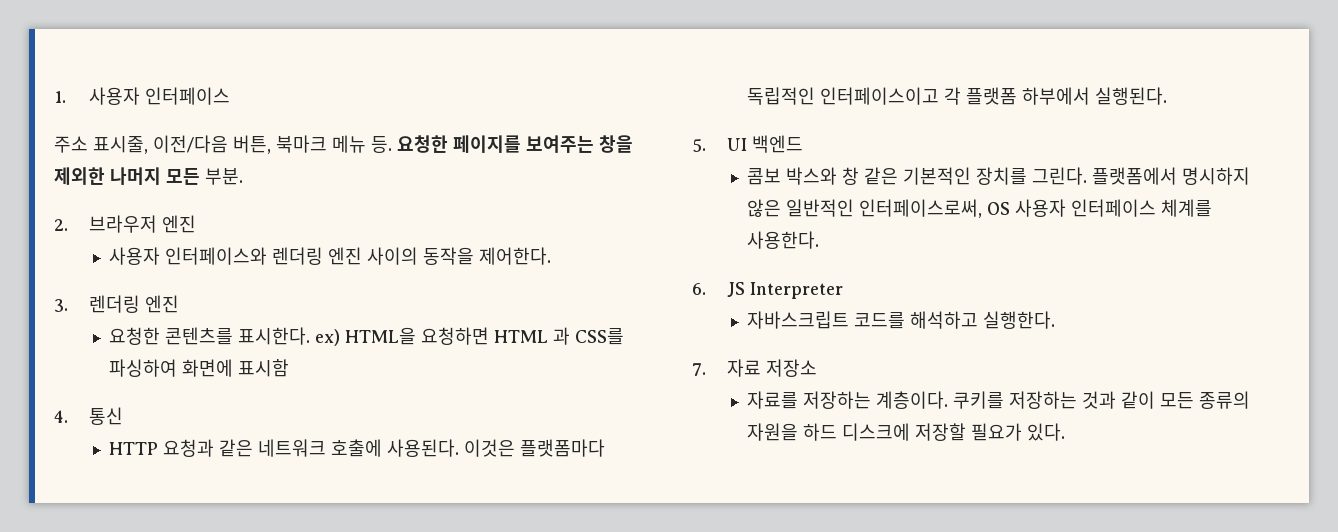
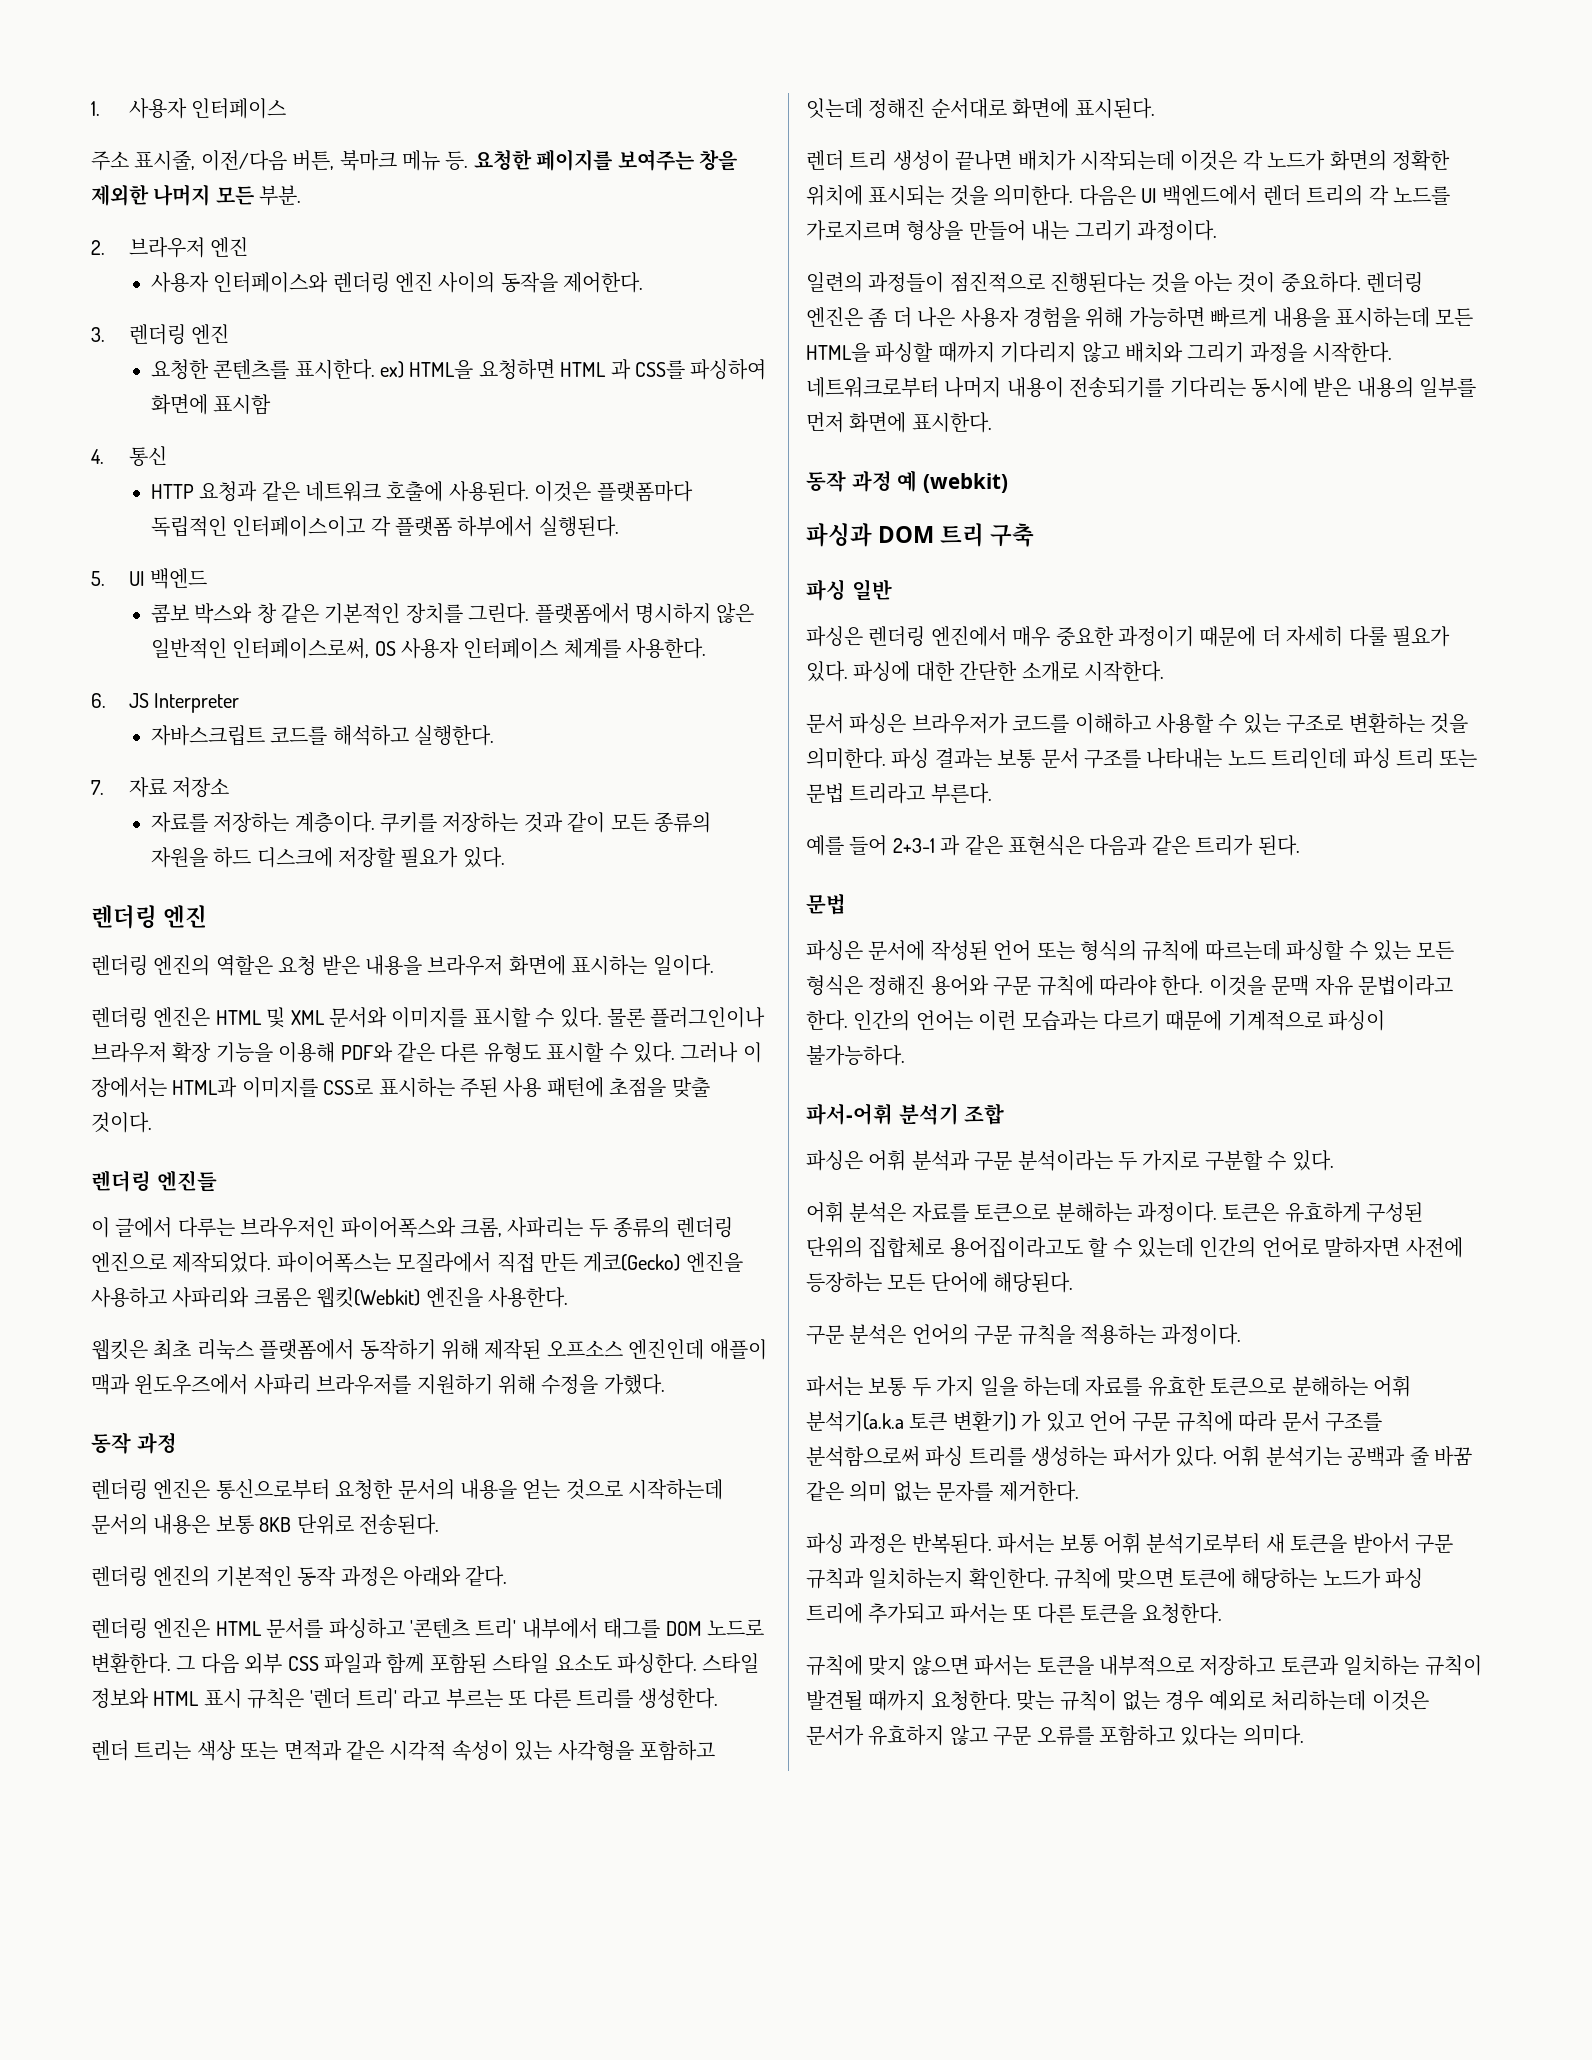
(1065, 432) none -> [91,905,208,929] [91,955,714,976] [91,1007,766,1028] [91,1042,762,1063] [91,1077,710,1098] [91,1112,152,1133] [91,1170,217,1192] [91,1217,733,1238] [91,1252,743,1273] [91,1287,568,1308] [91,1339,767,1360] [91,1374,665,1395] [91,1432,177,1454] [91,1479,724,1500] [91,1514,439,1535] [91,1566,508,1587] [91,1618,764,1639] [91,1653,760,1674] [91,1688,719,1709] [91,1740,715,1761] [806,98,1155,119] [806,150,1450,171] [806,185,1450,206] [806,220,1217,241] [806,272,1424,293] [806,307,1474,328] [806,342,1393,363] [806,377,1477,398] [806,412,992,433] [806,470,1008,493] [806,523,1035,547] [806,579,892,601] [806,626,1450,647] [806,661,1164,682] [806,713,1468,734] [806,748,1478,769] [806,783,992,804] [806,835,1300,856] [806,893,846,915] [806,940,1455,961] [806,975,1453,996] [806,1010,1386,1031] [806,1045,905,1066] [806,1103,1005,1125] [806,1149,1334,1171] [806,1201,1424,1223] [806,1237,1463,1258] [806,1272,1074,1293] [806,1324,1242,1345] [806,1375,1411,1397] [806,1411,1382,1432] [806,1445,1472,1467] [806,1481,1079,1502] [806,1532,1453,1554] [806,1568,1424,1589] [806,1603,1223,1624] [806,1655,1482,1676] [806,1690,1429,1711] [806,1725,1304,1746] // 렌더링 엔진 // 렌더링 엔진의 역할은 요청 받은 내용을 브라우저 화면에 표시하는 일이다. // 렌더링 엔진은 HTML 및 XML 문서와 이미지를 표시할 수 있다. 물론 플러그인이나 브라우저 확장 기능을 이용해 PDF와 같은 다른 유형도 표시할 수 있다. 그러나 이 장에서는 HTML과 이미지를 CSS로 표시하는 주된 사용 패턴에 초점을 맞출 것이다. // 렌더링 엔진들 // 이 글에서 다루는 브라우저인 파이어폭스와 크롬, 사파리는 두 종류의 렌더링 엔진으로 제작되었다. 파이어폭스는 모질라에서 직접 만든 게코(Gecko) 엔진을 사용하고 사파리와 크롬은 웹킷(Webkit) 엔진을 사용한다. // 웹킷은 최초 리눅스 플랫폼에서 동작하기 위해 제작된 오프소스 엔진인데 애플이 맥과 윈도우즈에서 사파리 브라우저를 지원하기 위해 수정을 가했다. // 동작 과정 // 렌더링 엔진은 통신으로부터 요청한 문서의 내용을 얻는 것으로 시작하는데 문서의 내용은 보통 8KB 단위로 전송된다. // 렌더링 엔진의 기본적인 동작 과정은 아래와 같다. // 렌더링 엔진은 HTML 문서를 파싱하고 '콘텐츠 트리' 내부에서 태그를 DOM 노드로 변환한다. 그 다음 외부 CSS 파일과 함께 포함된 스타일 요소도 파싱한다. 스타일 정보와 HTML 표시 규칙은 '렌더 트리' 라고 부르는 또 다른 트리를 생성한다. // 렌더 트리는 색상 또는 면적과 같은 시각적 속성이 있는 사각형을 포함하고 잇는데 정해진 순서대로 화면에 표시된다. // 렌더 트리 생성이 끝나면 배치가 시작되는데 이것은 각 노드가 화면의 정확한 위치에 표시되는 것을 의미한다. 다음은 UI 백엔드에서 렌더 트리의 각 노드를 가로지르며 형상을 만들어 내는 그리기 과정이다. // 일련의 과정들이 점진적으로 진행된다는 것을 아는 것이 중요하다. 렌더링 엔진은 좀 더 나은 사용자 경험을 위해 가능하면 빠르게 내용을 표시하는데 모든 HTML을 파싱할 때까지 기다리지 않고 배치와 그리기 과정을 시작한다. 네트워크로부터 나머지 내용이 전송되기를 기다리는 동시에 받은 내용의 일부를 먼저 화면에 표시한다. // 동작 과정 예 (webkit) // 파싱과 DOM 트리 구축 // 파싱 일반 // 파싱은 렌더링 엔진에서 매우 중요한 과정이기 때문에 더 자세히 다룰 필요가 있다. 파싱에 대한 간단한 소개로 시작한다. // 문서 파싱은 브라우저가 코드를 이해하고 사용할 수 있는 구조로 변환하는 것을 의미한다. 파싱 결과는 보통 문서 구조를 나타내는 노드 트리인데 파싱 트리 또는 문법 트리라고 부른다. // 예를 들어 2+3-1 과 같은 표현식은 다음과 같은 트리가 된다. // 문법 // 파싱은 문서에 작성된 언어 또는 형식의 규칙에 따르는데 파싱할 수 있는 모든 형식은 정해진 용어와 구문 규칙에 따라야 한다. 이것을 문맥 자유 문법이라고 한다. 인간의 언어는 이런 모습과는 다르기 때문에 기계적으로 파싱이 불가능하다. // 파서-어휘 분석기 조합 // 파싱은 어휘 분석과 구문 분석이라는 두 가지로 구분할 수 있다. // 어휘 분석은 자료를 토큰으로 분해하는 과정이다. 토큰은 유효하게 구성된 단위의 집합체로 용어집이라고도 할 수 있는데 인간의 언어로 말하자면 사전에 등장하는 모든 단어에 해당된다. // 구문 분석은 언어의 구문 규칙을 적용하는 과정이다. // 파서는 보통 두 가지 일을 하는데 자료를 유효한 토큰으로 분해하는 어휘 분석기(a.k.a 토큰 변환기) 가 있고 언어 구문 규칙에 따라 문서 구조를 분석함으로써 파싱 트리를 생성하는 파서가 있다. 어휘 분석기는 공백과 줄 바꿈 같은 의미 없는 문자를 제거한다. // 파싱 과정은 반복된다. 파서는 보통 어휘 분석기로부터 새 토큰을 받아서 구문 규칙과 일치하는지 확인한다. 규칙에 맞으면 토큰에 해당하는 노드가 파싱 트리에 추가되고 파서는 또 다른 토큰을 요청한다. // 규칙에 맞지 않으면 파서는 토큰을 내부적으로 저장하고 토큰과 일치하는 규칙이 발견될 때까지 요청한다. 맞는 규칙이 없는 경우 예외로 처리하는데 이것은 문서가 유효하지 않고 구문 오류를 포함하고 있다는 의미다.

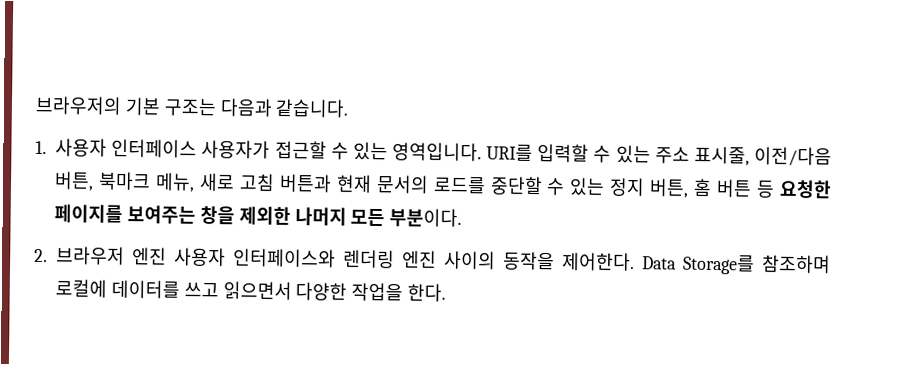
[91,98,287,119] 1. 사용자 인터페이스 // -> [35,95,350,118] [35,138,651,164] 브라우저의 기본 구조는 다음과 같습니다. // 1. 사용자 인터페이스 사용자가 접근할 수 있는 영역입니다. URI를 입력할 수 있는
[402,150,469,171] 메뉴 등. -> [155,172,776,198] 메뉴, 새로 고침 버튼과 현재 문서의 로드를 중단할 수 있는 정지 버튼, 홈 버튼 등
[259,185,302,206] 부분. -> [389,208,463,228] 부분이다.
(249, 247) // -> (167, 256) none
[91,324,230,345] [150,359,767,380] [150,394,272,415] [91,446,167,467] [150,481,693,502] [150,516,619,537] [91,568,208,589] [150,603,755,624] [150,638,707,659] [91,693,240,713] [150,725,494,746] [91,777,230,798] [150,812,711,833] [150,847,505,868] [91,905,208,929] [91,955,714,976] [91,1007,766,1028] [91,1042,762,1063] [91,1077,710,1098] [91,1112,152,1133] [91,1170,217,1192] [91,1217,733,1238] [91,1252,743,1273] [91,1287,568,1308] [91,1339,767,1360] [91,1374,665,1395] [91,1432,177,1454] [91,1479,724,1500] [91,1514,439,1535] [91,1566,508,1587] [91,1618,764,1639] [91,1653,760,1674] [91,1688,719,1709] [91,1740,715,1761] [806,98,1155,119] [806,150,1450,171] [806,185,1450,206] [806,220,1217,241] [806,272,1424,293] [806,307,1474,328] [806,342,1393,363] [806,377,1477,398] [806,412,992,433] [806,470,1008,493] [806,523,1035,547] [806,579,892,601] [806,626,1450,647] [806,661,1164,682] [806,713,1468,734] [806,748,1478,769] [806,783,992,804] [806,835,1300,856] [806,893,846,915] [806,940,1455,961] [806,975,1453,996] [806,1010,1386,1031] [806,1045,905,1066] [806,1103,1005,1125] [806,1149,1334,1171] [806,1201,1424,1223] [806,1237,1463,1258] [806,1272,1074,1293] [806,1324,1242,1345] [806,1375,1411,1397] [806,1411,1382,1432] [806,1445,1472,1467] [806,1481,1079,1502] [806,1532,1453,1554] [806,1568,1424,1589] [806,1603,1223,1624] [806,1655,1482,1676] [806,1690,1429,1711] [806,1725,1304,1746] // 3. 렌더링 엔진 // 요청한 콘텐츠를 표시한다. ex) HTML을 요청하면 HTML 과 CSS를 파싱하여 화면에 표시함 // 4. 통신 // HTTP 요청과 같은 네트워크 호출에 사용된다. 이것은 플랫폼마다 독립적인 인터페이스이고 각 플랫폼 하부에서 실행된다. // 5. UI 백엔드 // 콤보 박스와 창 같은 기본적인 장치를 그린다. 플랫폼에서 명시하지 않은 일반적인 인터페이스로써, OS 사용자 인터페이스 체계를 사용한다. // 6. JS Interpreter // 자바스크립트 코드를 해석하고 실행한다. // 7. 자료 저장소 // 자료를 저장하는 계층이다. 쿠키를 저장하는 것과 같이 모든 종류의 자원을 하드 디스크에 저장할 필요가 있다. // 렌더링 엔진 // 렌더링 엔진의 역할은 요청 받은 내용을 브라우저 화면에 표시하는 일이다. // 렌더링 엔진은 HTML 및 XML 문서와 이미지를 표시할 수 있다. 물론 플러그인이나 브라우저 확장 기능을 이용해 PDF와 같은 다른 유형도 표시할 수 있다. 그러나 이 장에서는 HTML과 이미지를 CSS로 표시하는 주된 사용 패턴에 초점을 맞출 것이다. // 렌더링 엔진들 // 이 글에서 다루는 브라우저인 파이어폭스와 크롬, 사파리는 두 종류의 렌더링 엔진으로 제작되었다. 파이어폭스는 모질라에서 직접 만든 게코(Gecko) 엔진을 사용하고 사파리와 크롬은 웹킷(Webkit) 엔진을 사용한다. // 웹킷은 최초 리눅스 플랫폼에서 동작하기 위해 제작된 오프소스 엔진인데 애플이 맥과 윈도우즈에서 사파리 브라우저를 지원하기 위해 수정을 가했다. // 동작 과정 // 렌더링 엔진은 통신으로부터 요청한 문서의 내용을 얻는 것으로 시작하는데 문서의 내용은 보통 8KB 단위로 전송된다. // 렌더링 엔진의 기본적인 동작 과정은 아래와 같다. // 렌더링 엔진은 HTML 문서를 파싱하고 '콘텐츠 트리' 내부에서 태그를 DOM 노드로 변환한다. 그 다음 외부 CSS 파일과 함께 포함된 스타일 요소도 파싱한다. 스타일 정보와 HTML 표시 규칙은 '렌더 트리' 라고 부르는 또 다른 트리를 생성한다. // 렌더 트리는 색상 또는 면적과 같은 시각적 속성이 있는 사각형을 포함하고 잇는데 정해진 순서대로 화면에 표시된다. // 렌더 트리 생성이 끝나면 배치가 시작되는데 이것은 각 노드가 화면의 정확한 위치에 표시되는 것을 의미한다. 다음은 UI 백엔드에서 렌더 트리의 각 노드를 가로지르며 형상을 만들어 내는 그리기 과정이다. // 일련의 과정들이 점진적으로 진행된다는 것을 아는 것이 중요하다. 렌더링 엔진은 좀 더 나은 사용자 경험을 위해 가능하면 빠르게 내용을 표시하는데 모든 HTML을 파싱할 때까지 기다리지 않고 배치와 그리기 과정을 시작한다. 네트워크로부터 나머지 내용이 전송되기를 기다리는 동시에 받은 내용의 일부를 먼저 화면에 표시한다. // 동작 과정 예 (webkit) // 파싱과 DOM 트리 구축 // 파싱 일반 // 파싱은 렌더링 엔진에서 매우 중요한 과정이기 때문에 더 자세히 다룰 필요가 있다. 파싱에 대한 간단한 소개로 시작한다. // 문서 파싱은 브라우저가 코드를 이해하고 사용할 수 있는 구조로 변환하는 것을 의미한다. 파싱 결과는 보통 문서 구조를 나타내는 노드 트리인데 파싱 트리 또는 문법 트리라고 부른다. // 예를 들어 2+3-1 과 같은 표현식은 다음과 같은 트리가 된다. // 문법 // 파싱은 문서에 작성된 언어 또는 형식의 규칙에 따르는데 파싱할 수 있는 모든 형식은 정해진 용어와 구문 규칙에 따라야 한다. 이것을 문맥 자유 문법이라고 한다. 인간의 언어는 이런 모습과는 다르기 때문에 기계적으로 파싱이 불가능하다. // 파서-어휘 분석기 조합 // 파싱은 어휘 분석과 구문 분석이라는 두 가지로 구분할 수 있다. // 어휘 분석은 자료를 토큰으로 분해하는 과정이다. 토큰은 유효하게 구성된 단위의 집합체로 용어집이라고도 할 수 있는데 인간의 언어로 말하자면 사전에 등장하는 모든 단어에 해당된다. // 구문 분석은 언어의 구문 규칙을 적용하는 과정이다. // 파서는 보통 두 가지 일을 하는데 자료를 유효한 토큰으로 분해하는 어휘 분석기(a.k.a 토큰 변환기) 가 있고 언어 구문 규칙에 따라 문서 구조를 분석함으로써 파싱 트리를 생성하는 파서가 있다. 어휘 분석기는 공백과 줄 바꿈 같은 의미 없는 문자를 제거한다. // 파싱 과정은 반복된다. 파서는 보통 어휘 분석기로부터 새 토큰을 받아서 구문 규칙과 일치하는지 확인한다. 규칙에 맞으면 토큰에 해당하는 노드가 파싱 트리에 추가되고 파서는 또 다른 토큰을 요청한다. // 규칙에 맞지 않으면 파서는 토큰을 내부적으로 저장하고 토큰과 일치하는 규칙이 발견될 때까지 요청한다. 맞는 규칙이 없는 경우 예외로 처리하는데 이것은 문서가 유효하지 않고 구문 오류를 포함하고 있다는 의미다. -> [642,254,831,275] [55,279,447,302] Data Storage를 참조하며 로컬에 데이터를 쓰고 읽으면서 다양한 작업을 한다.

